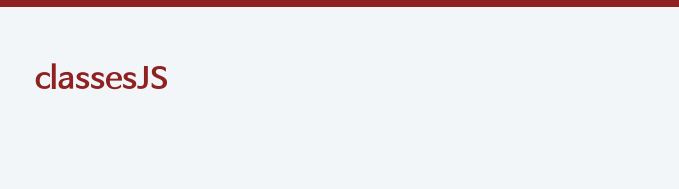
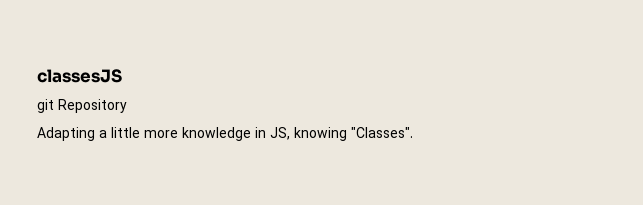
(168, 76) none -> [37,99,127,113] [37,127,413,141] // git Repository // Adapting a little more knowledge in JS, knowing "Classes".

